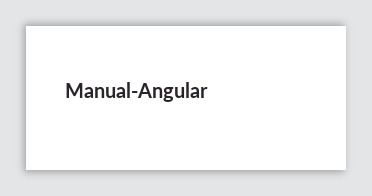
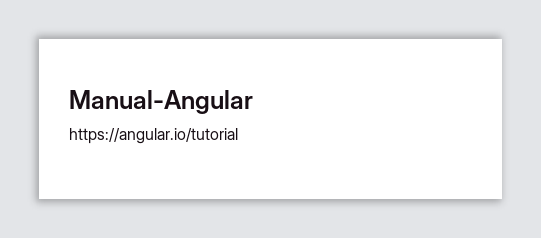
(208, 92) none -> [69,128,238,144] // https://angular.io/tutorial

